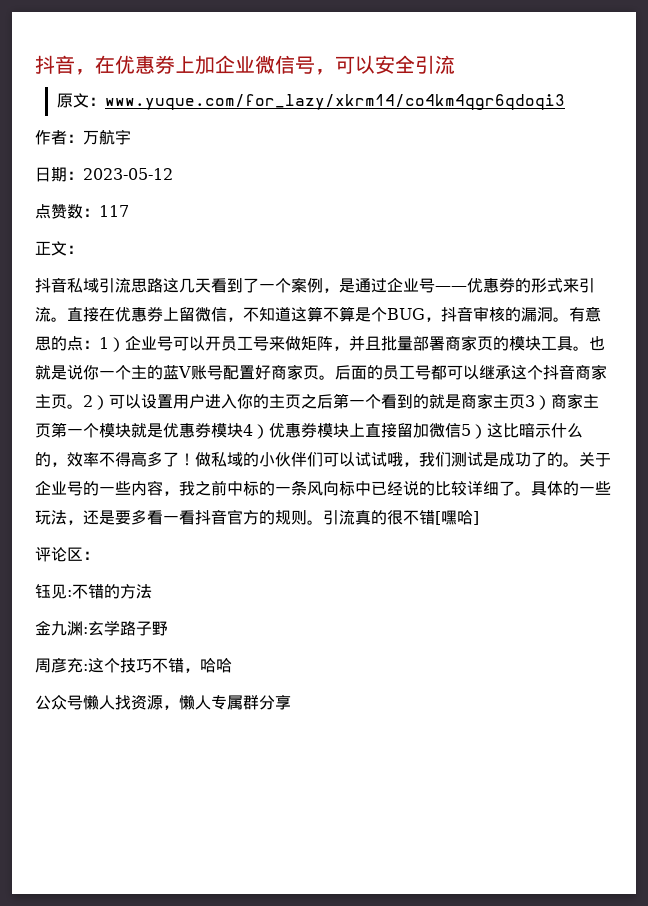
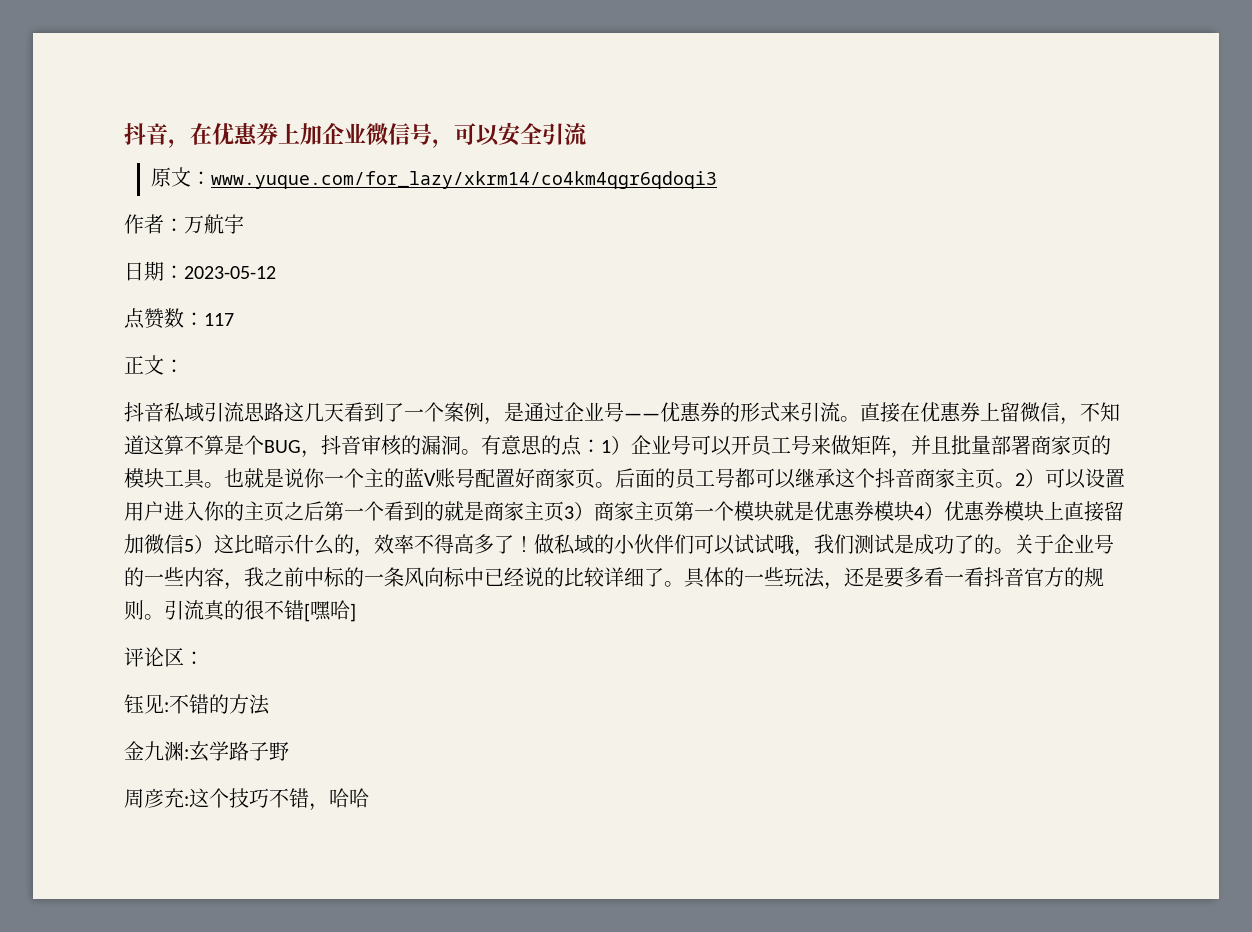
[35,695,291,710] // 公众号懒人找资源，懒人专属群分享 -> (369, 798) none

